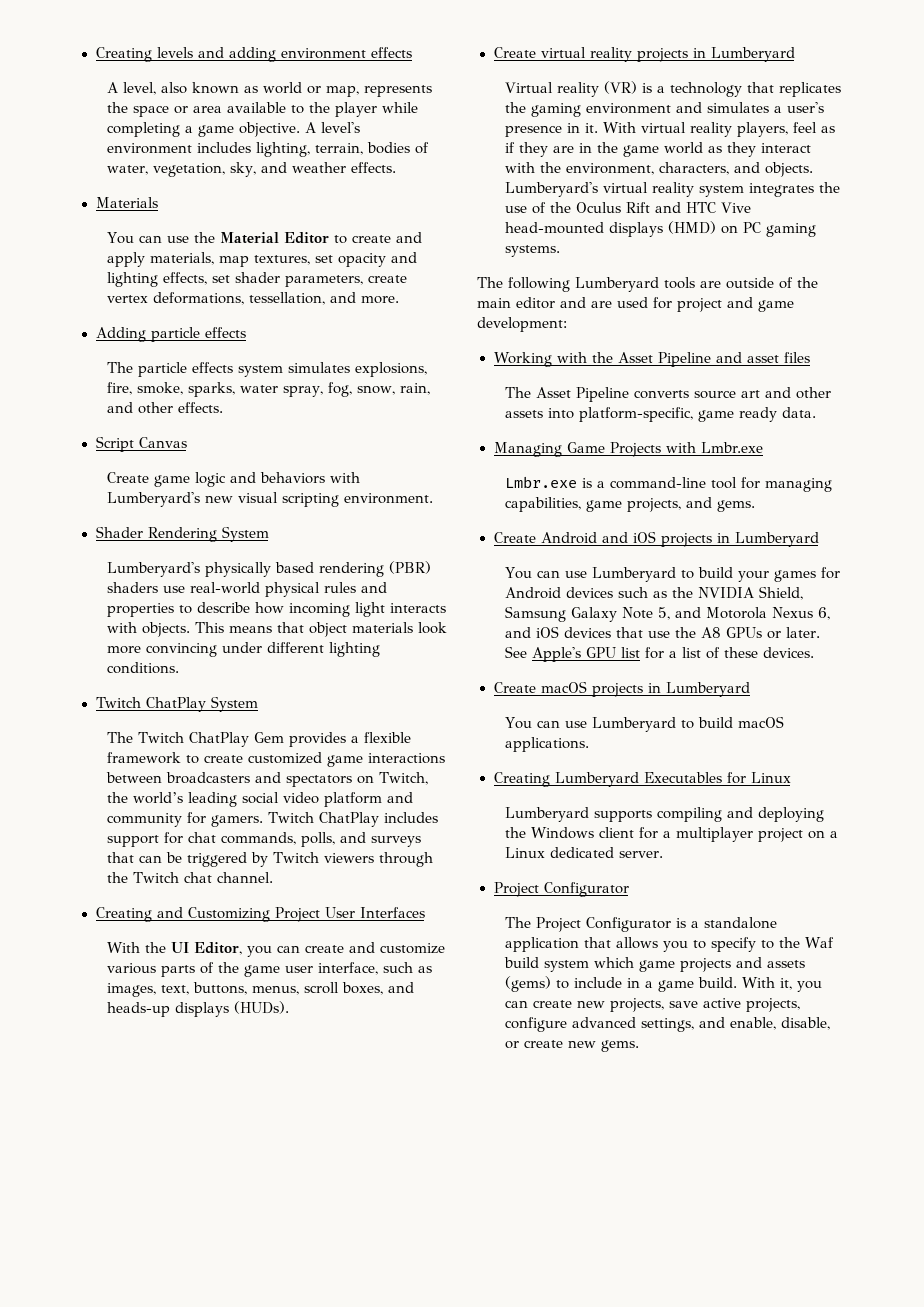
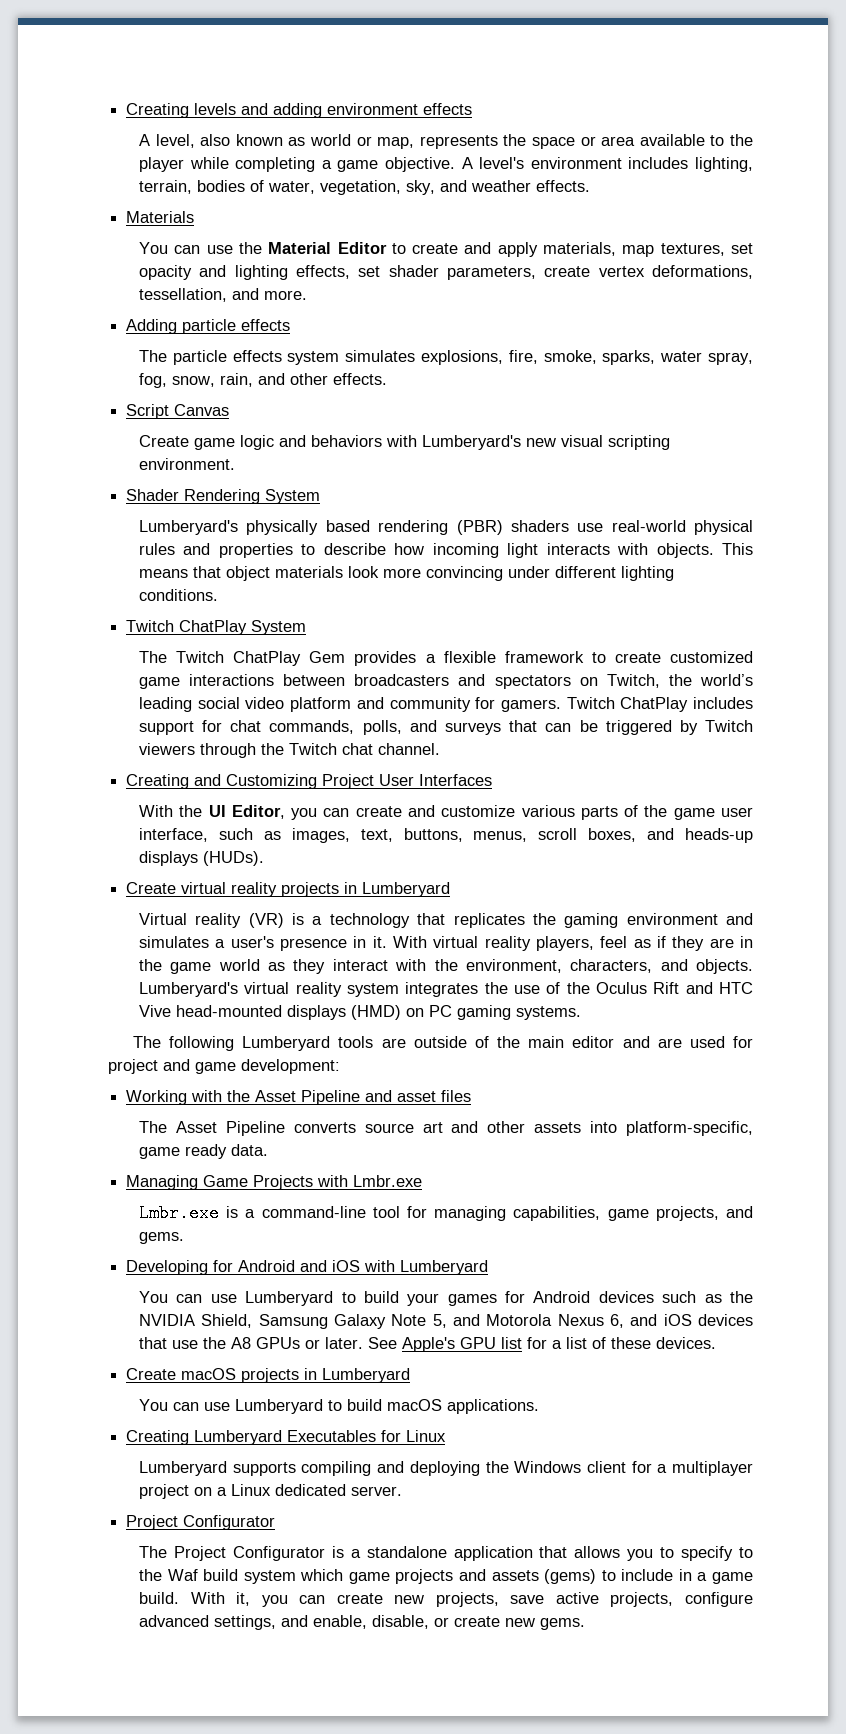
[493,532,536,543] Create -> [126,1260,234,1275] Developing for
[660,533,730,547] projects in -> [364,1260,396,1272] with

